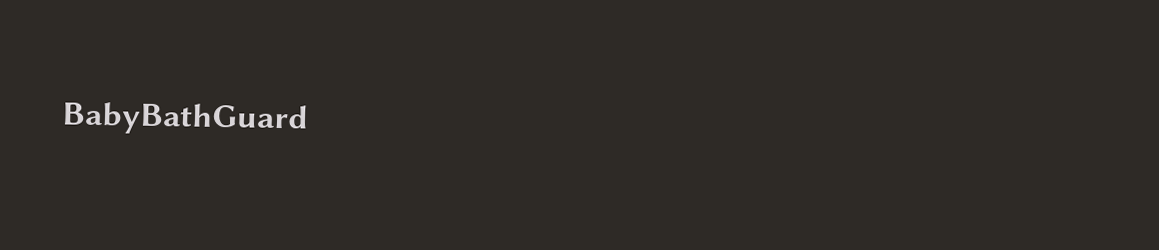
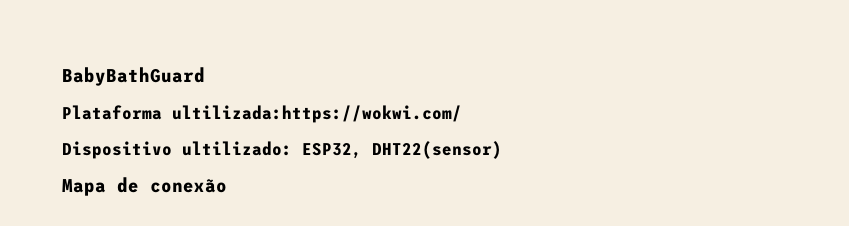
(309, 119) none -> [62,105,462,123] [62,141,502,159] [62,177,227,196] // Plataforma ultilizada:https://wokwi.com/ // Dispositivo ultilizado: ESP32, DHT22(sensor) // Mapa de conexão

